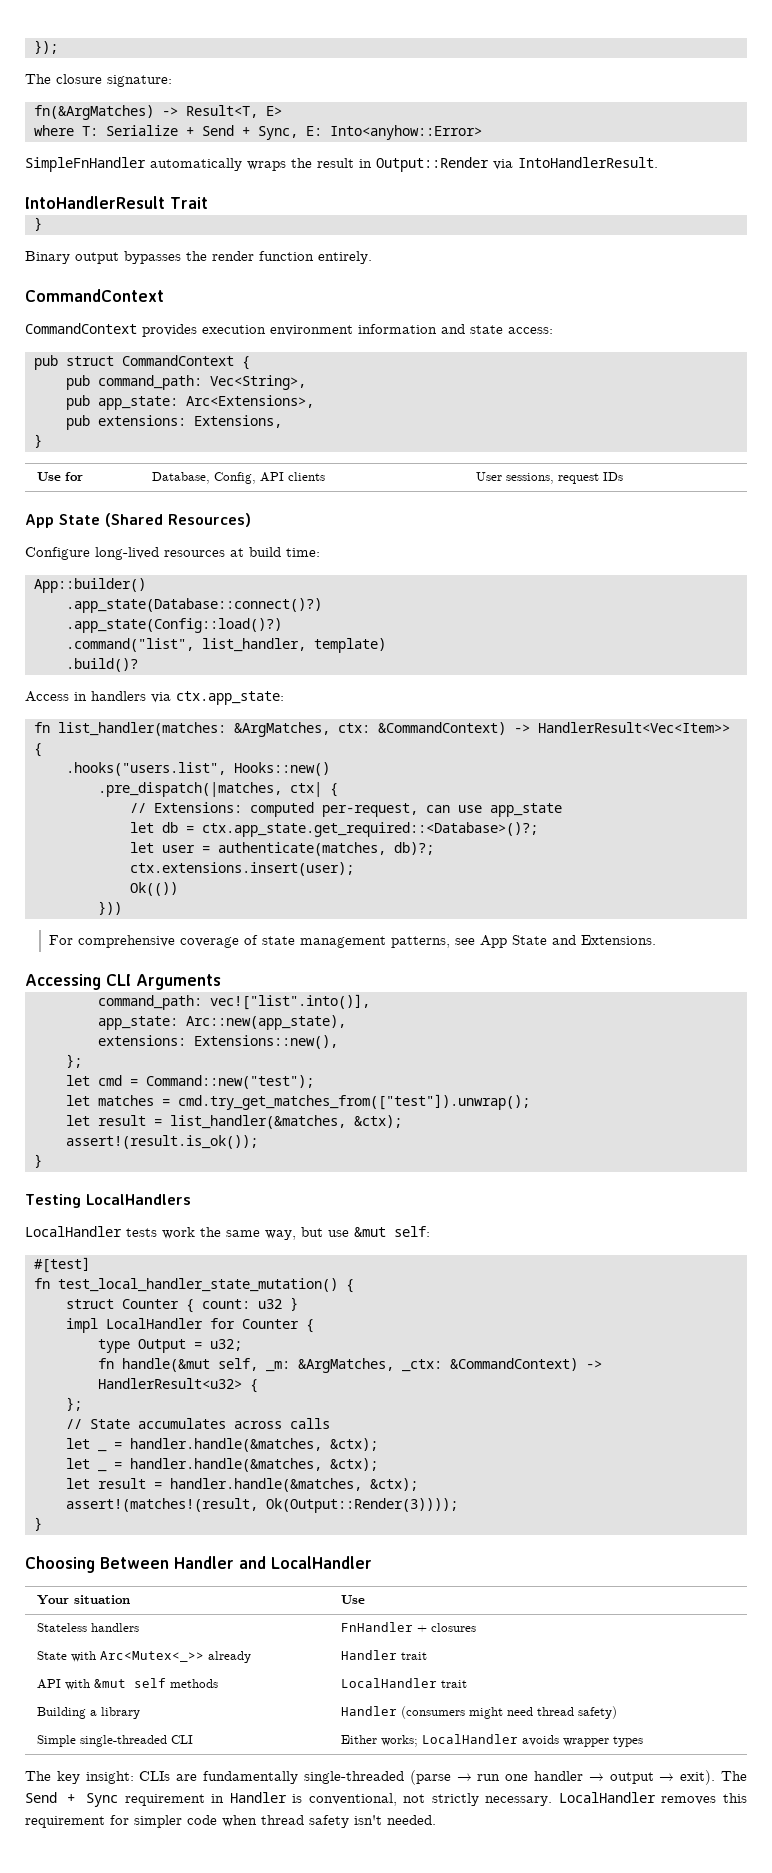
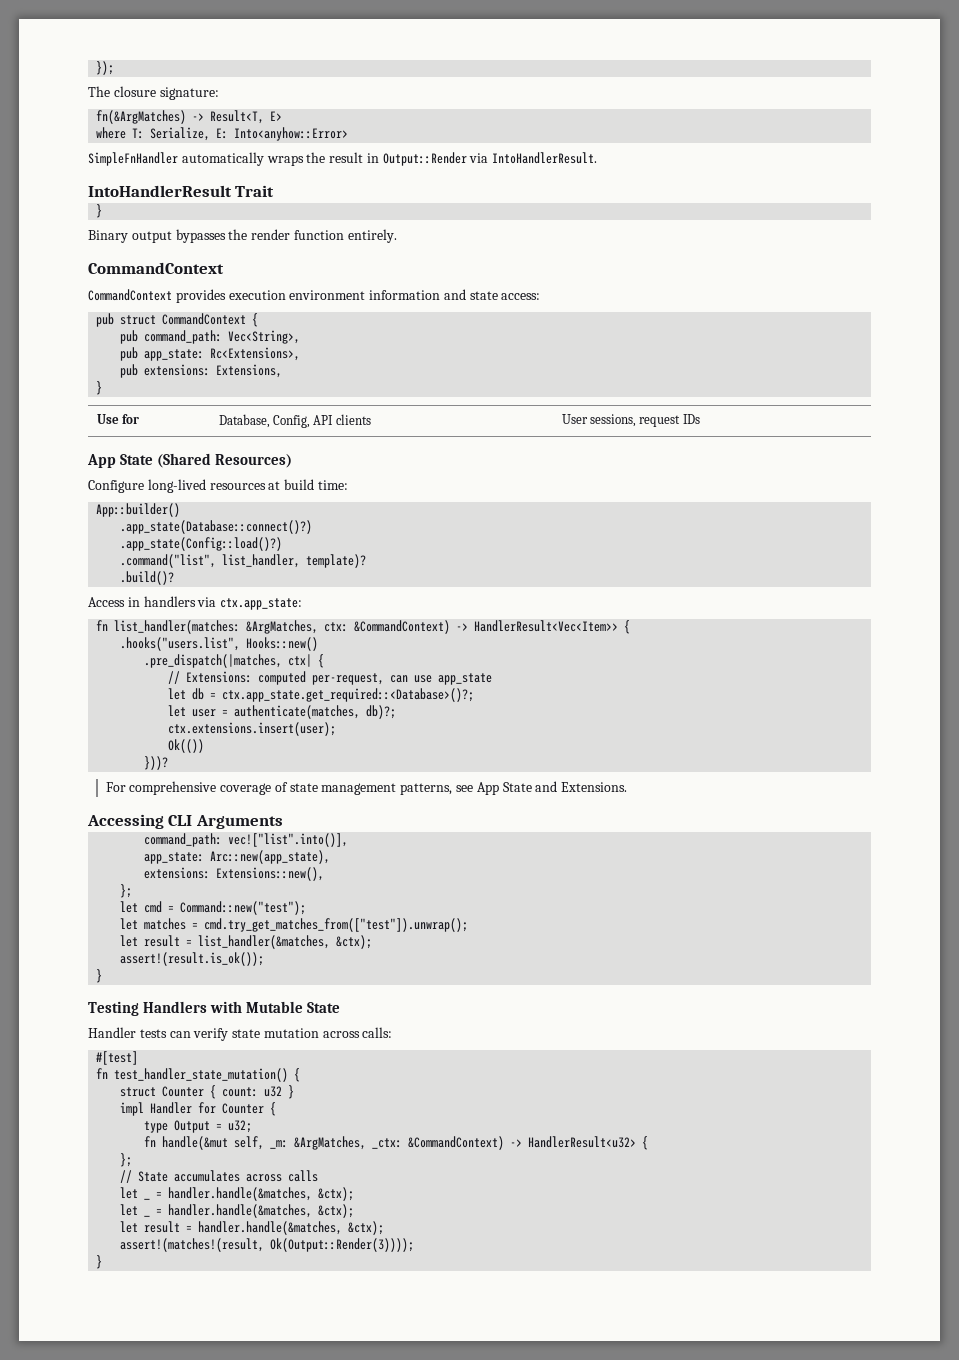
[105,125,298,140] Serialize + Send + Sync, -> [150,127,211,141] Serialize,
[185,395,314,408] Arc<Extensions>, -> [210,347,301,361] Rc<Extensions>,
[313,638,386,653] template) -> [306,554,367,568] template)?
[97,901,122,915] })) -> [144,756,169,770] }))?
[85,1194,191,1205] [25,1226,430,1240] LocalHandlers // LocalHandler tests work the same way, but use &mut self: -> [143,1001,341,1013] [88,1027,393,1041] Handlers with Mutable State // Handler tests can verify state mutation across calls:
[57,1278,338,1292] test_local_handler_state_mutation() -> [114,1068,289,1082] test_handler_state_mutation()
[105,1318,203,1329] LocalHandler -> [150,1102,193,1114] Handler
[25,1556,372,1573] [36,1595,130,1605] [340,1595,365,1604] [36,1623,139,1632] [340,1622,476,1632] [36,1651,251,1663] [340,1650,427,1660] [36,1678,218,1690] [340,1678,467,1688] [36,1707,140,1719] [340,1706,617,1719] [36,1735,193,1747] [340,1734,643,1747] [25,1770,747,1785] [25,1792,748,1807] [25,1815,436,1828] // Choosing Between Handler and LocalHandler // Your situation | Use // Stateless handlers | FnHandler + closures // State with Arc<Mutex<_>> already | Handler trait // API with &mut self methods | LocalHandler trait // Building a library | Handler (consumers might need thread safety) // Simple single-threaded CLI | Either works; LocalHandler avoids wrapper types // The key insight: CLIs are fundamentally single-threaded (parse → run one handler → output → exit). The Send + Sync requirement in Handler is conventional, not strictly necessary. LocalHandler removes this requirement for simpler code when thread safety isn't needed. -> (103, 1262) none

